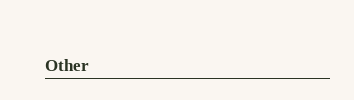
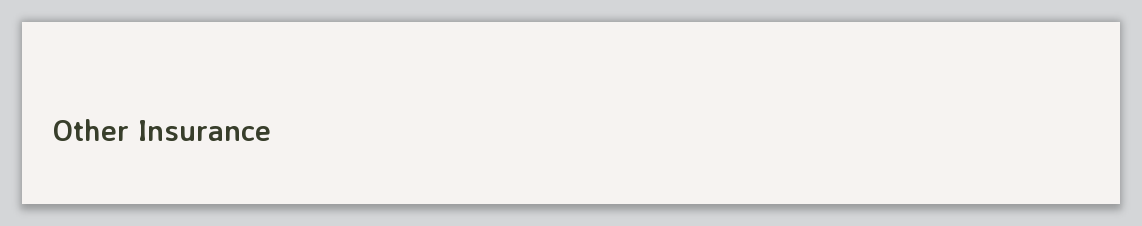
(89, 65) none -> [138,120,271,141] Insurance

